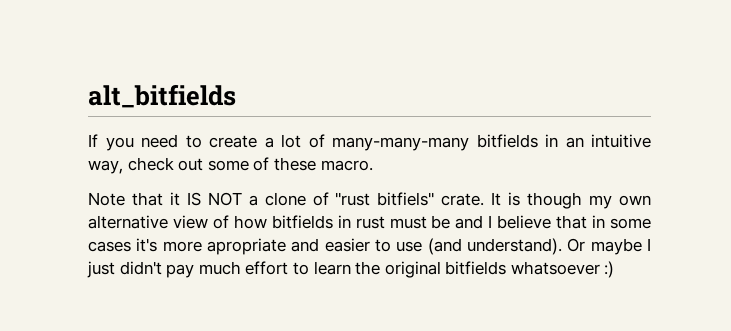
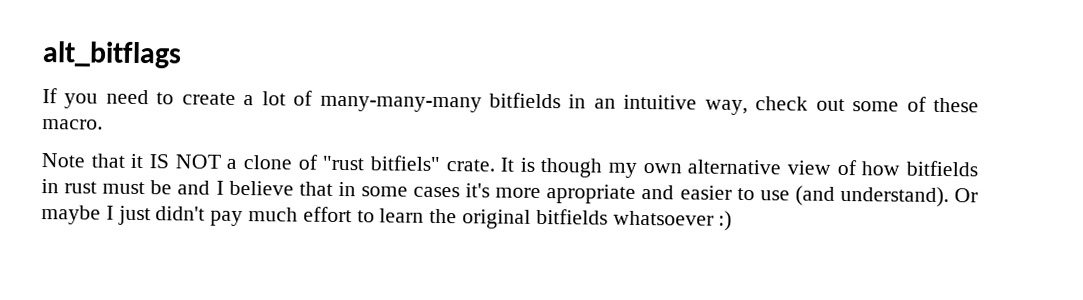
[88,84,236,108] alt_bitfields -> [42,41,182,69] alt_bitflags

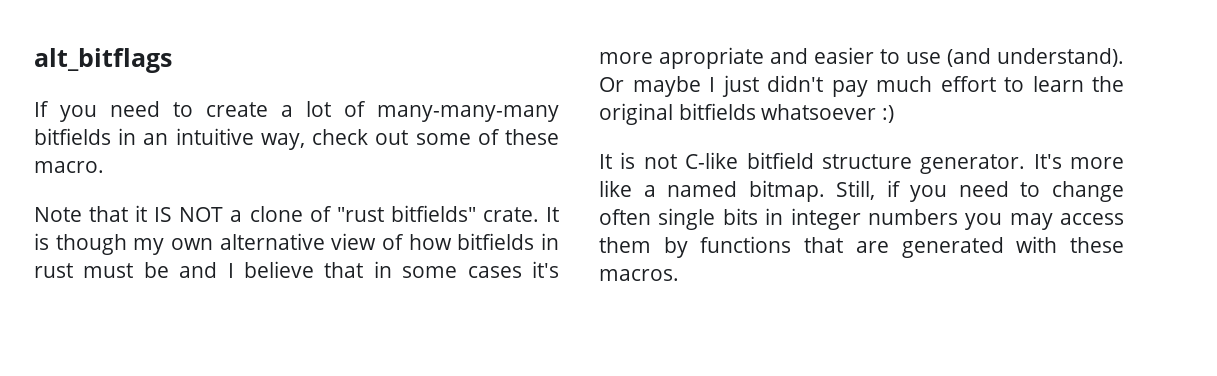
[369,155,440,171] bitfiels" -> [390,205,476,222] bitfields"
(733, 220) none -> [599,152,1124,174] [599,180,1124,202] [599,208,1124,230] [599,236,1124,258] [599,269,679,281] // It is not C-like bitfield structure generator. It's more like a named bitmap. Still, if you need to change often single bits in integer numbers you may access them by functions that are generated with these macros.

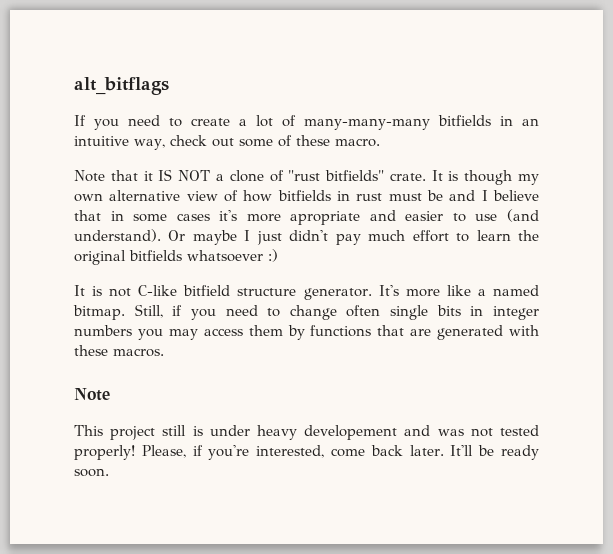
(679, 275) none -> [74,388,110,401] [74,425,539,440] [74,445,539,460] [74,468,109,477] // Note // This project still is under heavy developement and was not tested properly! Please, if you're interested, come back later. It'll be ready soon.

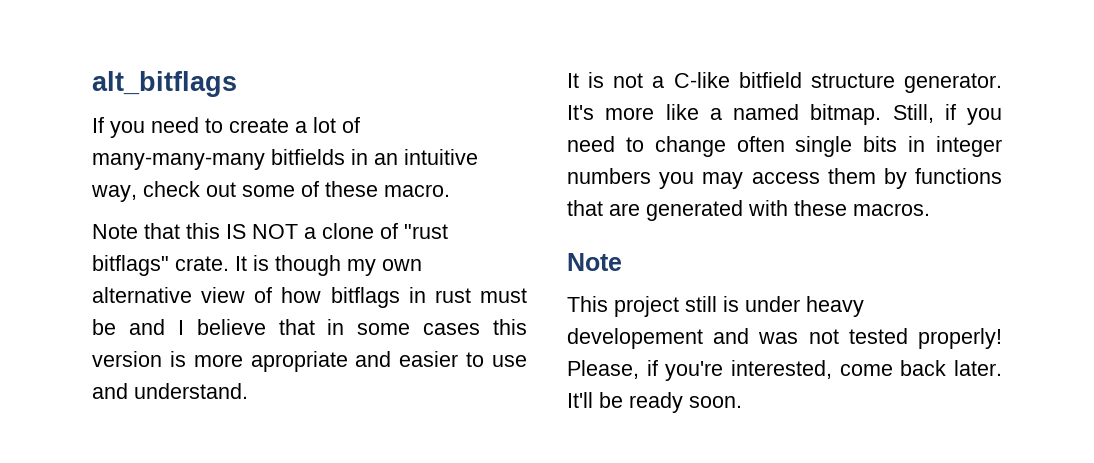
[143,171,153,181] it -> [186,223,220,239] this
[325,170,385,181] bitfields" -> [92,255,169,276] bitflags"
[277,190,331,201] bitfields -> [330,287,400,308] bitflags
[219,210,238,221] it's -> [493,319,527,335] [92,351,186,367] this version is
[507,209,540,222] [74,229,539,245] [74,249,278,265] (and understand). Or maybe I just didn't pay much effort to learn the original bitfields whatsoever :) -> [92,383,248,399] and understand.
(132, 292) none -> [652,76,665,88] a

